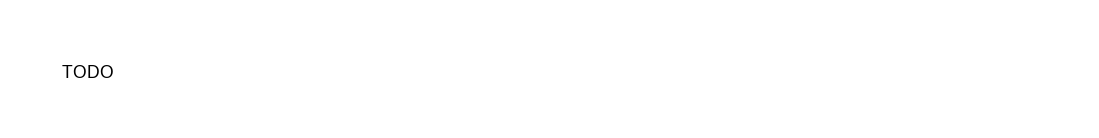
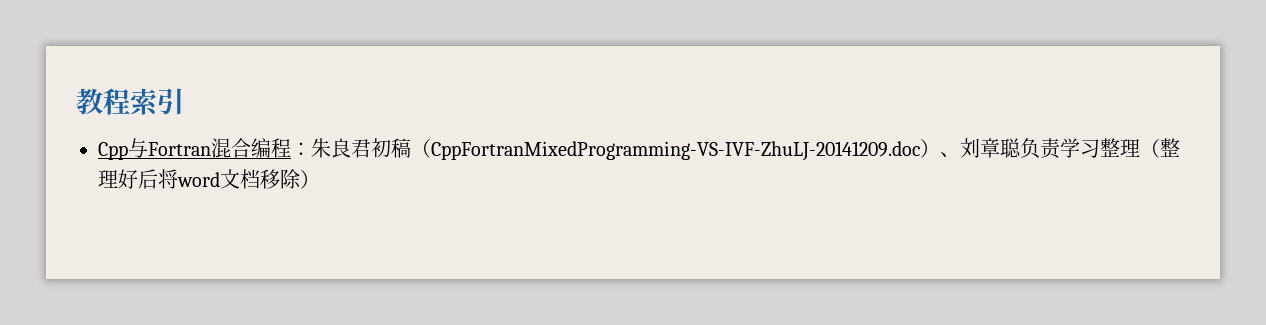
[62,65,114,78] TODO -> [76,88,184,115] [98,138,1180,161] [98,169,320,189] 教程索引 // Cpp与Fortran混合编程：朱良君初稿（CppFortranMixedProgramming-VS-IVF-ZhuLJ-20141209.doc）、刘章聪负责学习整理（整理好后将word文档移除）

